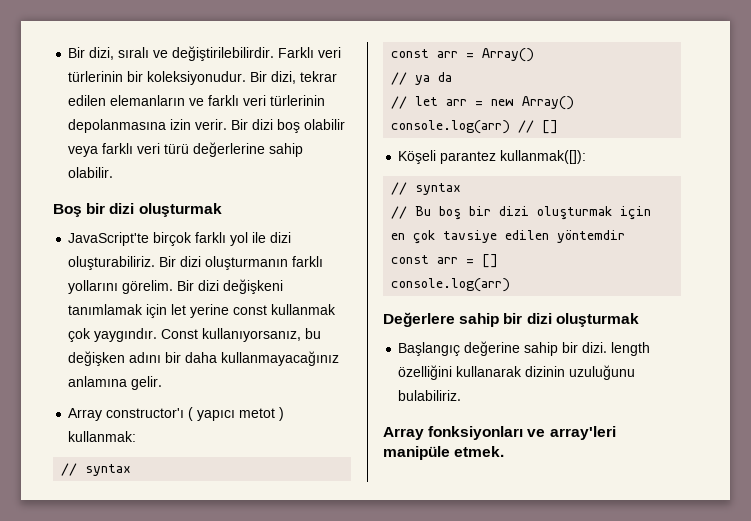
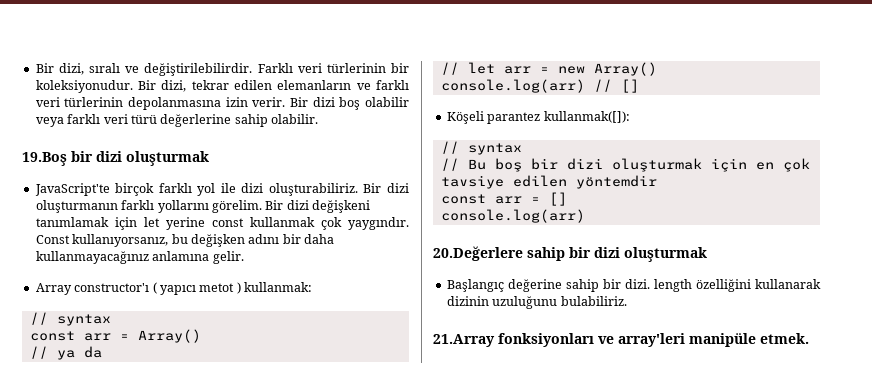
[53,204,82,217] Boş -> [22,152,67,166] 19.Boş
[383,312,455,327] Değerlere -> [433,246,523,261] 20.Değerlere
[383,427,424,440] Array -> [433,334,495,347] 21.Array

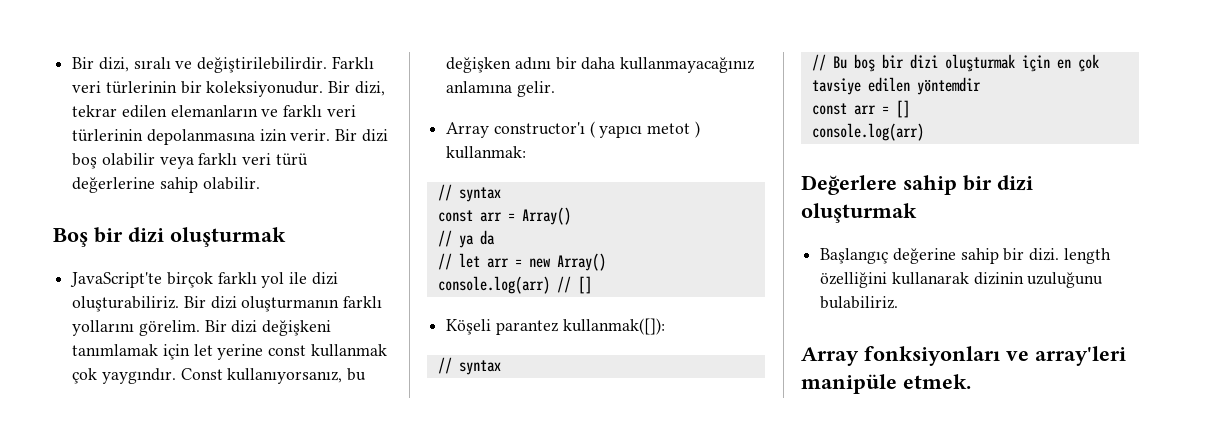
[22,152,67,166] 19.Boş -> [53,228,88,247] Boş
[433,246,523,261] 20.Değerlere -> [801,175,897,195] Değerlere
[433,334,495,347] 21.Array -> [801,347,859,366] Array

